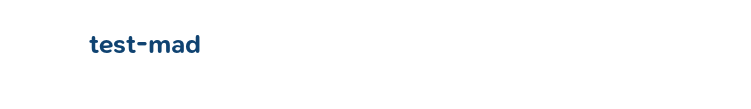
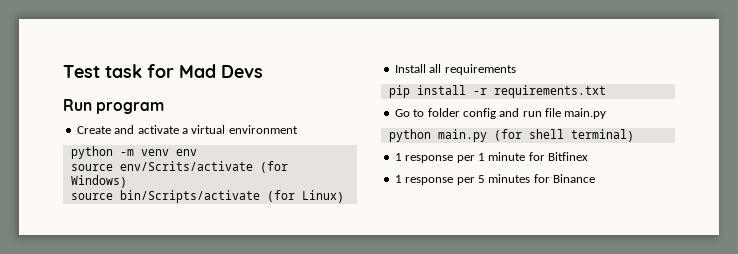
[89,35,201,54] test-mad -> [63,64,263,78] [63,99,165,114] [76,125,298,134] [70,146,197,159] [70,161,288,173] [70,175,127,188] [70,190,344,203] [394,64,516,75] [388,85,606,98] [394,108,607,119] [388,129,634,142] [394,152,588,163] [394,174,595,185] Test task for Mad Devs // Run program // Create and activate a virtual environment // python -m venv env // source env/Scrits/activate (for Windows) // source bin/Scripts/activate (for Linux) // Install all requirements // pip install -r requirements.txt // Go to folder config and run file main.py // python main.py (for shell terminal) // 1 response per 1 minute for Bitfinex // 1 response per 5 minutes for Binance

